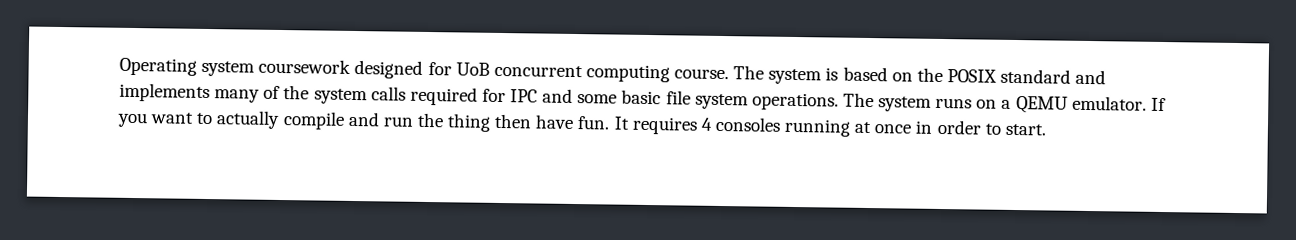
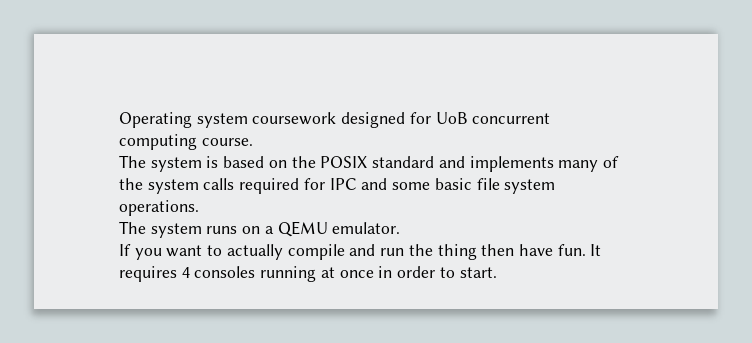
(730, 74) none -> (253, 142) //
(839, 101) none -> (199, 208) //
(1147, 103) none -> (401, 228) //

